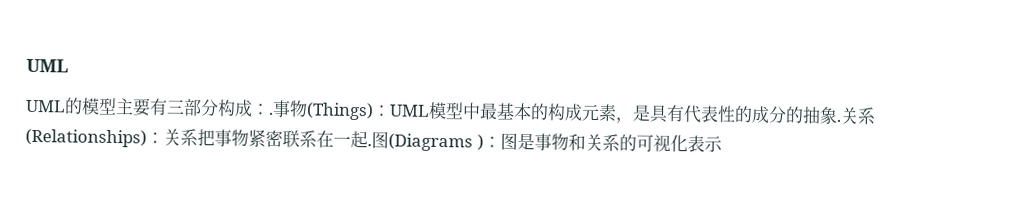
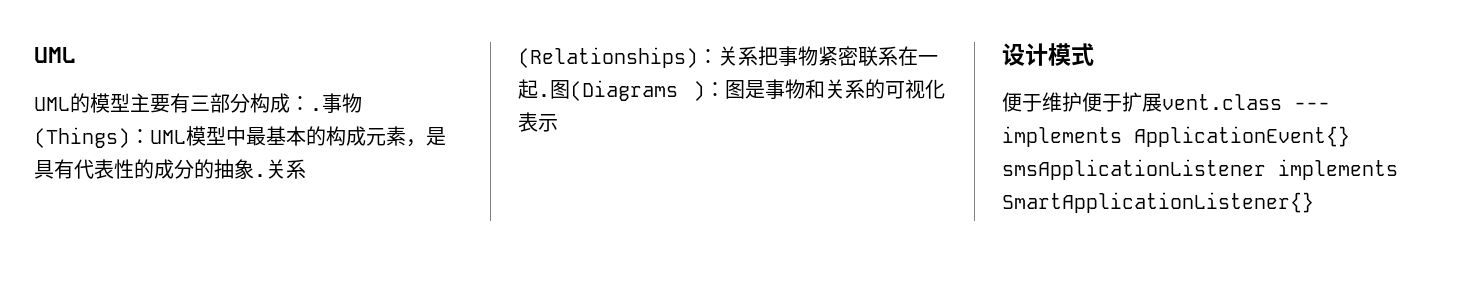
(723, 144) none -> [1002,43,1094,66] [1002,92,1330,112] [1002,126,1350,147] [1002,159,1398,180] [1002,192,1314,213] // 设计模式 // 便于维护便于扩展vent.class --- implements ApplicationEvent{} smsApplicationListener implements SmartApplicationListener{}

